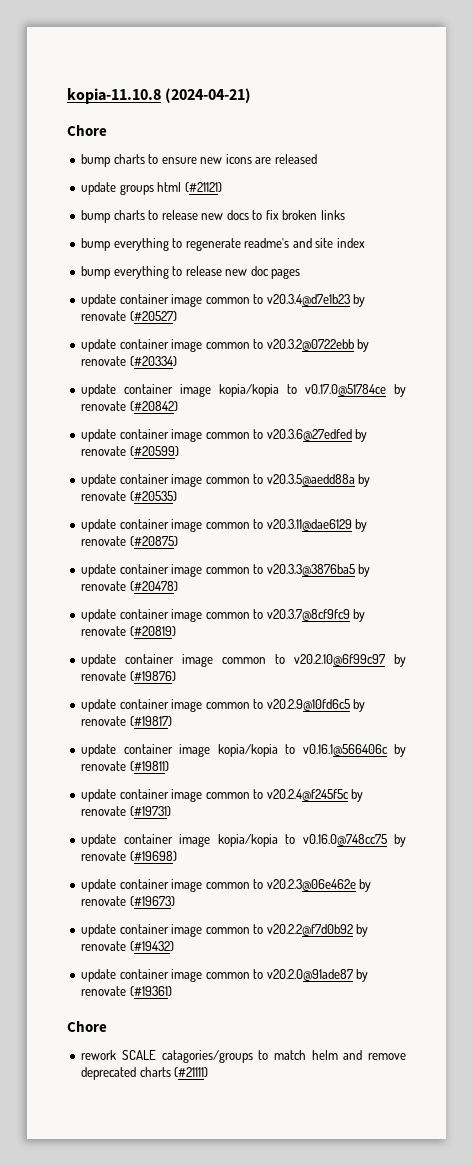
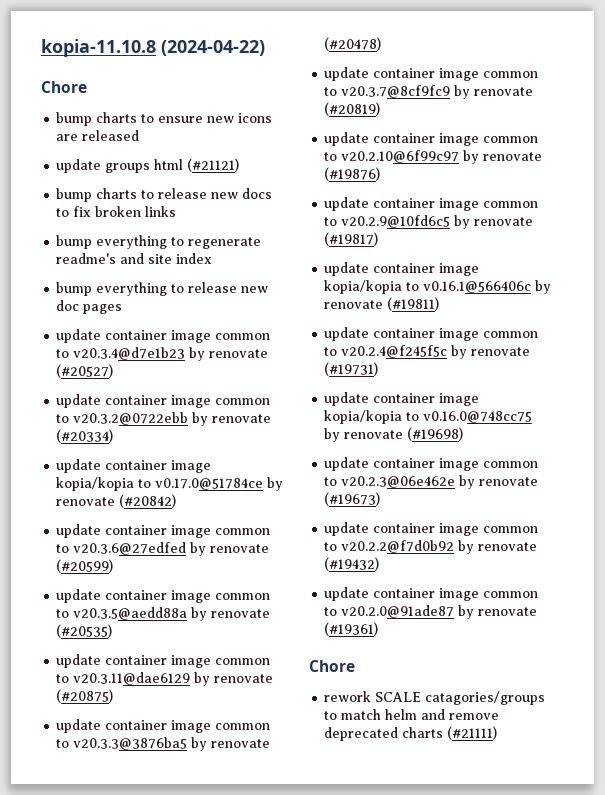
[165,88,252,103] (2024-04-21) -> [161,40,265,56] (2024-04-22)

